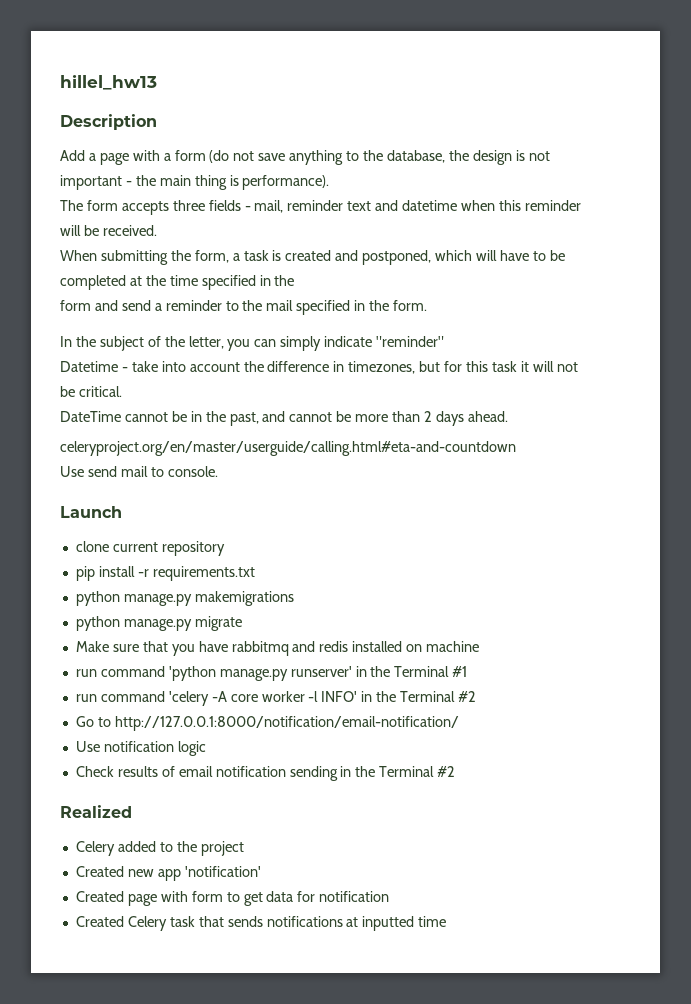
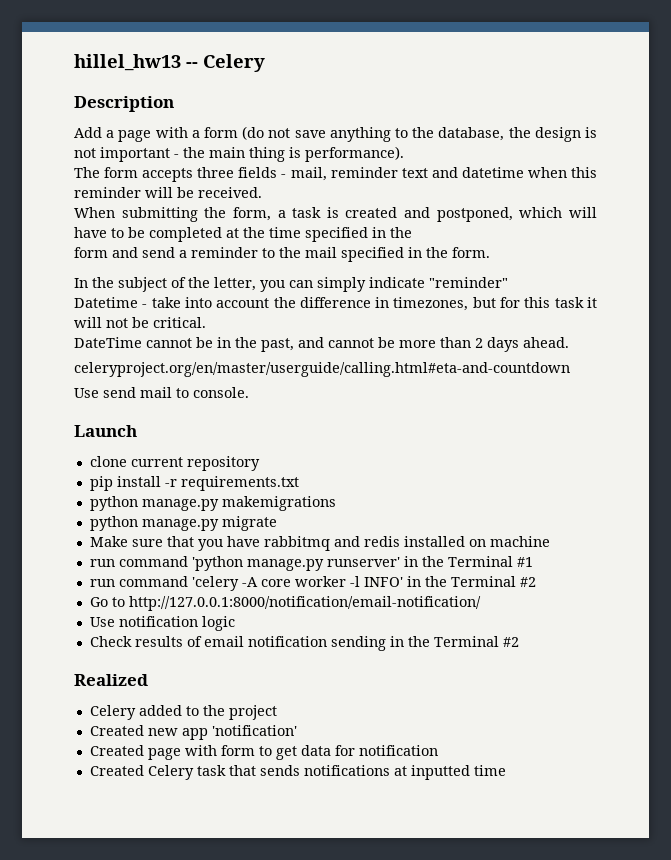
(157, 82) none -> [186,54,265,72] -- Celery

